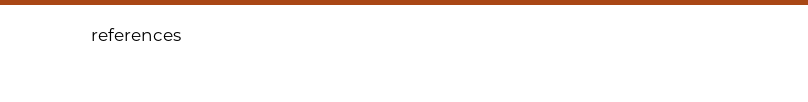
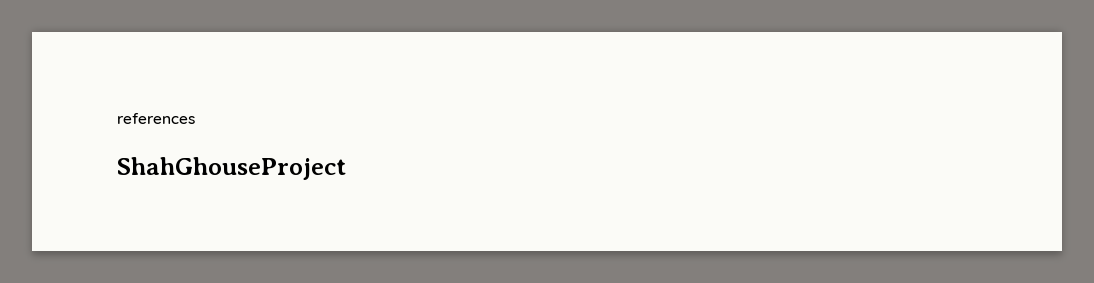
(181, 34) none -> [117,157,346,180] // ShahGhouseProject

